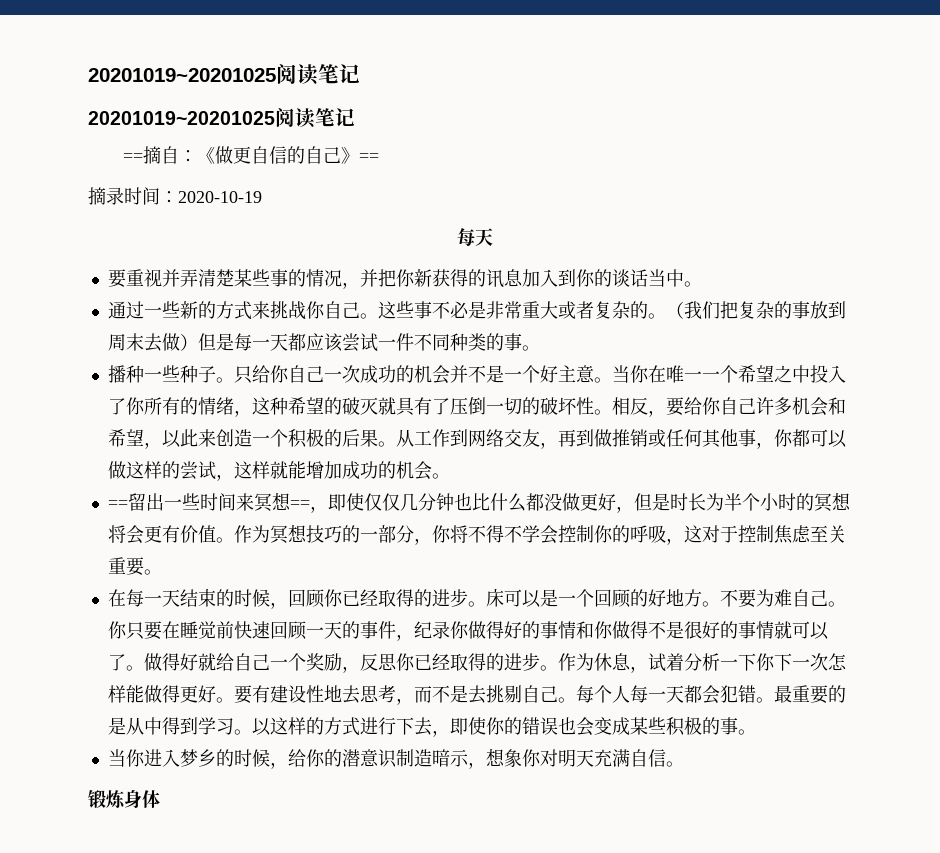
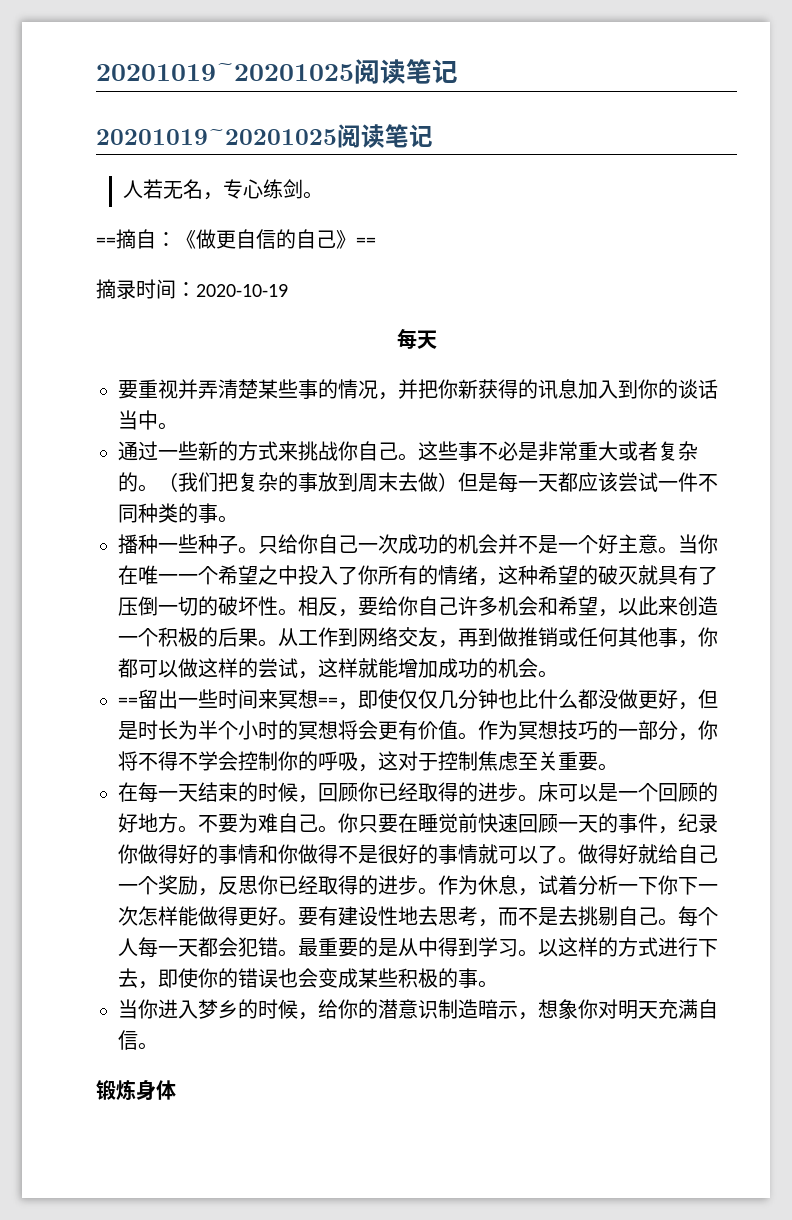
(355, 117) none -> [122,179,323,200] // 人若无名，专心练剑。

